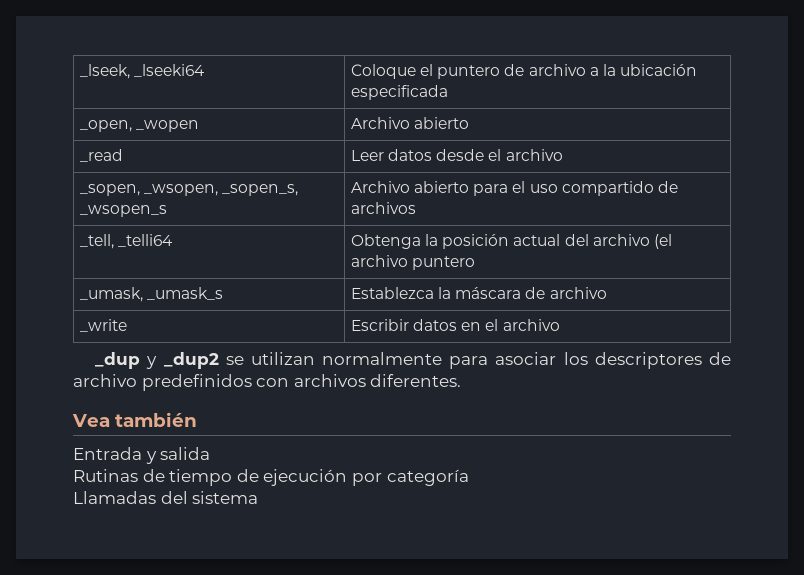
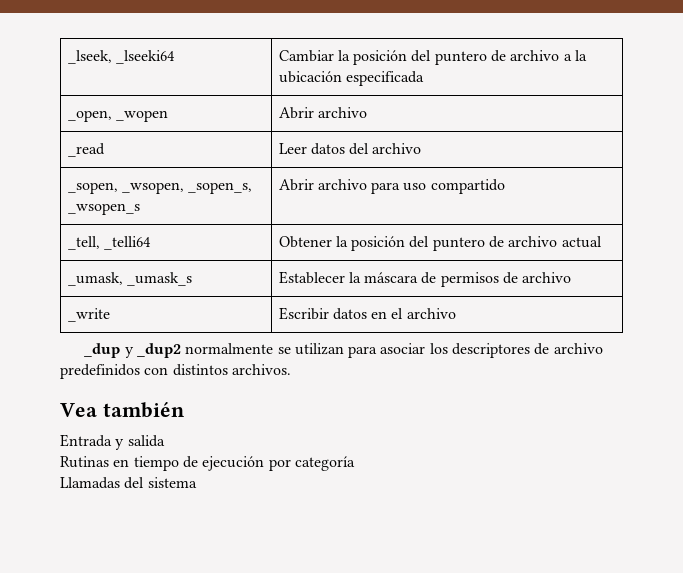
[350,64,434,79] Coloque el -> [278,50,432,65] Cambiar la posición del
[350,117,470,129] Archivo abierto -> [278,107,367,119] Abrir archivo
[436,149,502,161] desde el -> [349,143,370,155] del
[350,181,526,196] Archivo abierto para el -> [278,179,401,194] Abrir archivo para
[657,181,678,193] [350,202,416,214] de archivos -> (505, 186) none
[350,234,672,249] [350,255,476,270] Obtenga la posición actual del archivo (el archivo puntero -> [278,236,602,251] Obtener la posición del puntero de archivo actual
[350,287,434,299] Establezca -> [278,271,345,284] Establecer
(546, 293) none -> [440,272,519,287] permisos de
(219, 360) none -> [185,343,274,354] normalmente
[322,352,443,365] normalmente -> (344, 349) none
[293,374,462,387] archivos diferentes. -> [172,364,291,376] distintos archivos.
[142,469,165,482] de -> [113,459,130,467] en

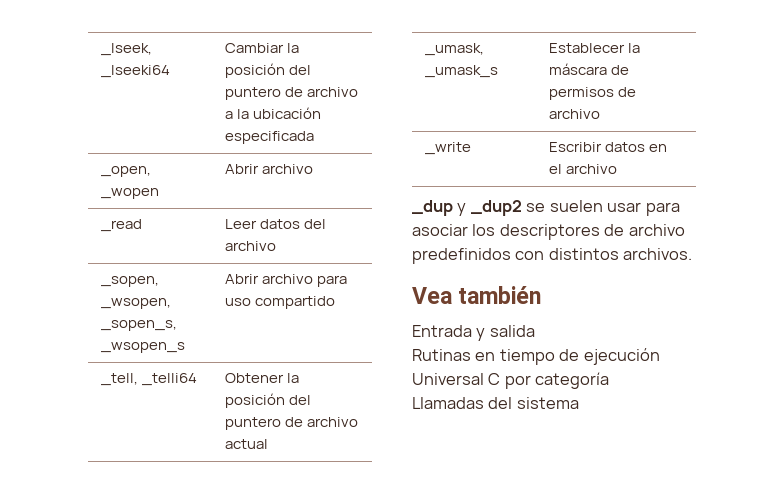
[185,343,344,355] normalmente se utilizan -> [526,200,642,212] se suelen usar
(265, 463) none -> [412,373,501,385] Universal C

